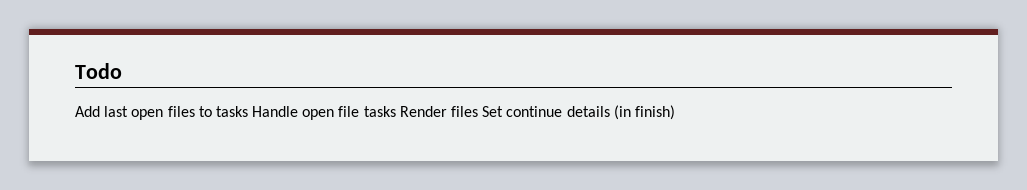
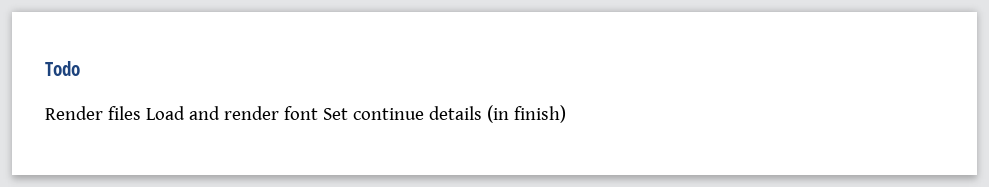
[75,106,479,120] Add last open files to tasks Handle open file tasks Render files -> [45,106,318,120] Render files Load and render font

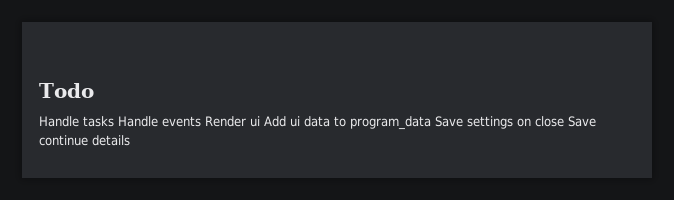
[45,105,566,123] Render files Load and render font Set continue details (in finish) -> [39,116,596,130] [39,135,130,146] Handle tasks Handle events Render ui Add ui data to program_data Save settings on close Save continue details

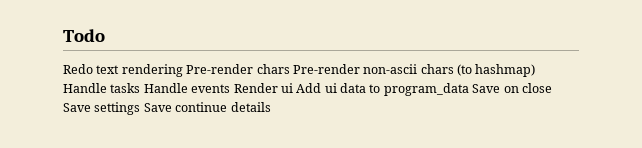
(94, 90) none -> [63,64,536,77] Redo text rendering Pre-render chars Pre-render non-ascii chars (to hashmap)
[467,116,513,129] settings -> (501, 88) none
(596, 121) none -> [94,102,172,115] settings Save

